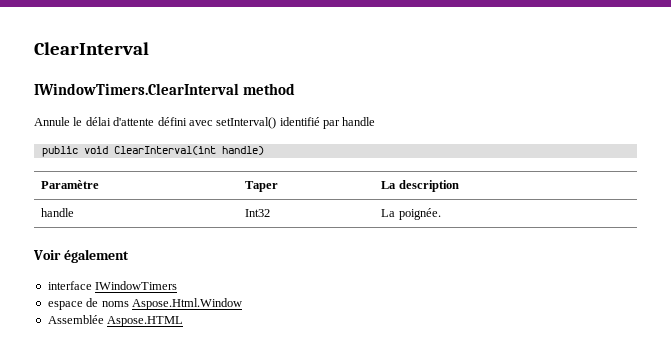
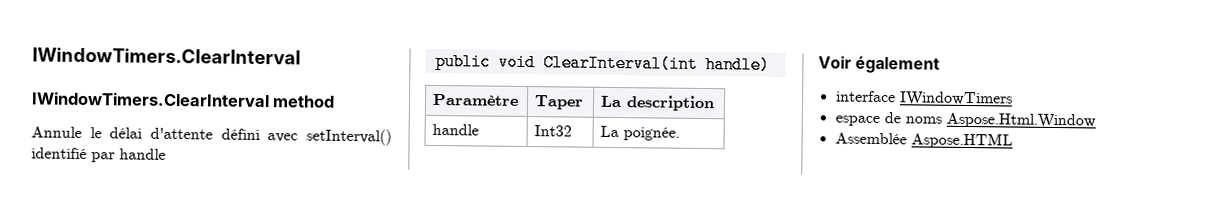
[34,42,149,55] ClearInterval -> [32,47,301,65] IWindowTimers.ClearInterval

